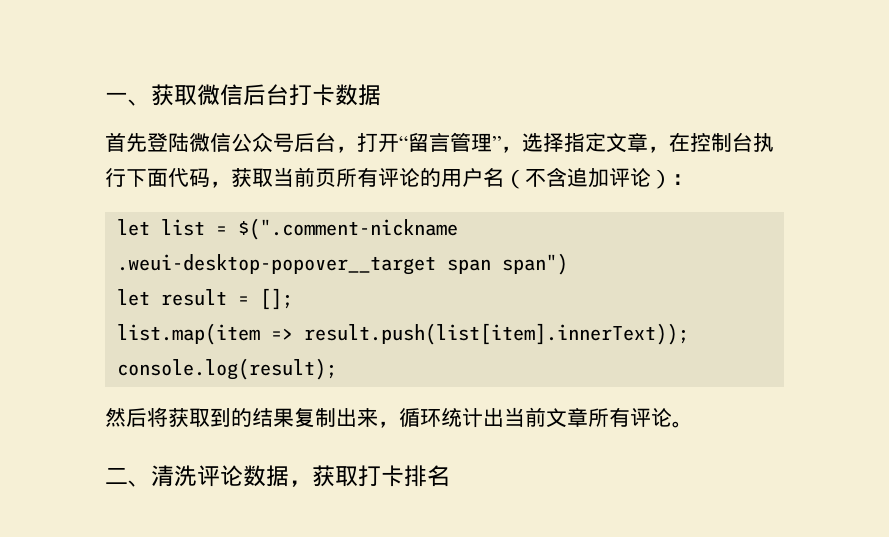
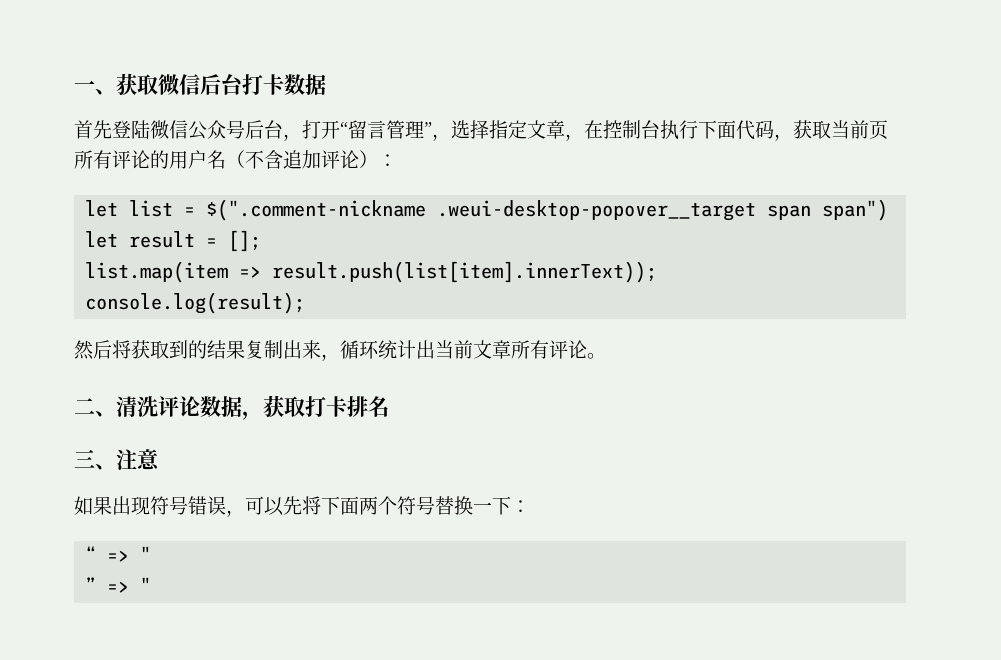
(450, 476) none -> [74,449,159,470] [74,496,530,517] [85,546,152,562] [85,577,152,593] // 三、注意 // 如果出现符号错误，可以先将下面两个符号替换一下： // “ => " // ” => "

